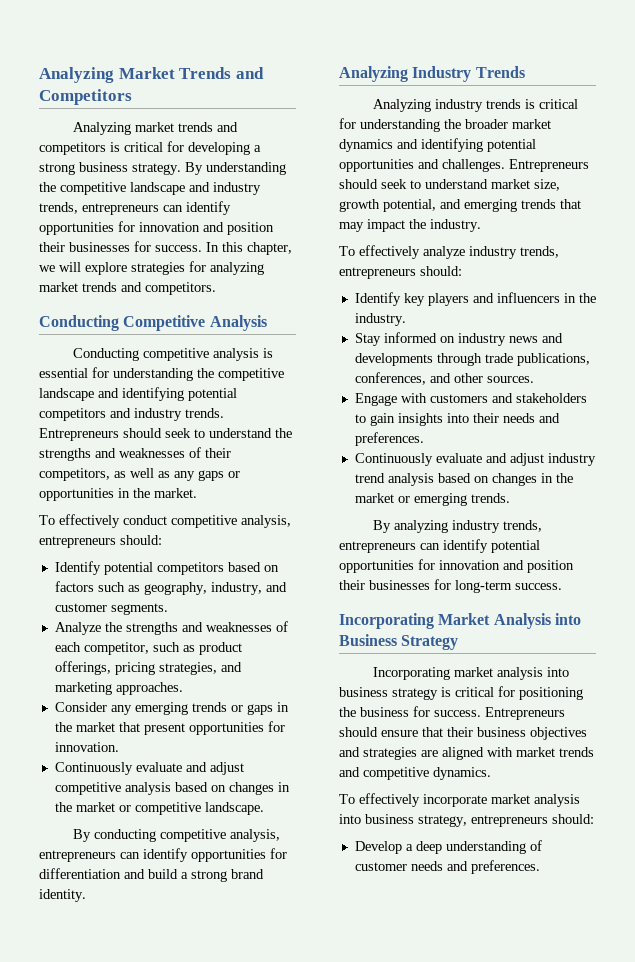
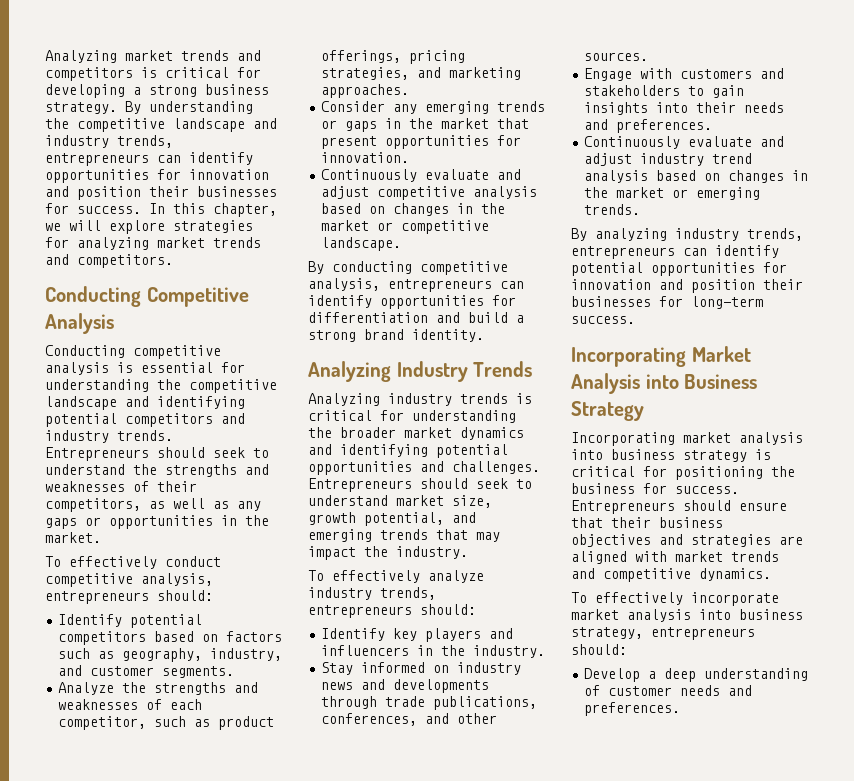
[39,67,264,83] [39,89,132,105] [72,122,131,135] Analyzing Market Trends and Competitors // Analyzing -> [45,50,117,63] Analyzing

